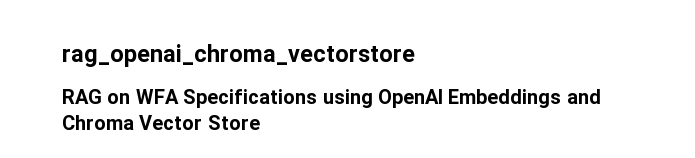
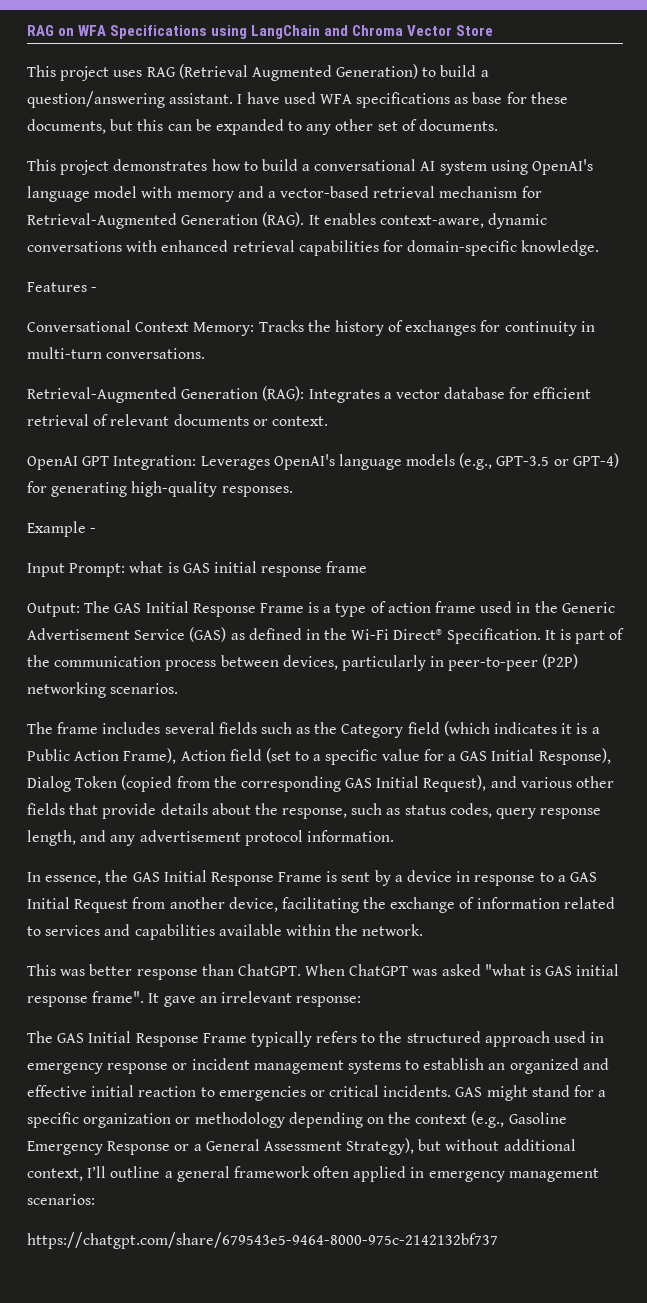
[62,44,415,67] rag_openai_chroma_vectorstore // -> (27, 30) none
[378,89,562,108] OpenAI Embeddings -> [251,25,321,39] LangChain
(260, 122) none -> [27,64,489,81] [27,91,568,108] [27,119,499,135] [27,159,594,175] [27,186,542,202] [27,212,548,229] [27,240,600,256] [27,282,98,292] [27,320,595,336] [27,347,206,359] [27,386,592,403] [27,414,328,426] [27,453,619,470] [27,481,293,497] [27,521,97,537] [27,561,368,577] [27,601,615,617] [27,627,625,644] [27,654,579,671] [27,682,179,698] [27,721,600,738] [27,748,611,765] [27,775,615,792] [27,803,602,819] [27,830,394,846] [27,870,597,886] [27,897,615,913] [27,924,424,940] [27,964,620,980] [27,991,362,1007] [27,1031,605,1047] [27,1058,609,1074] [27,1085,607,1101] [27,1111,567,1128] [27,1138,576,1155] [27,1166,599,1182] [27,1194,95,1205] [27,1232,498,1249] // This project uses RAG (Retrieval Augmented Generation) to build a question/answering assistant. I have used WFA specifications as base for these documents, but this can be expanded to any other set of documents. // This project demonstrates how to build a conversational AI system using OpenAI's language model with memory and a vector-based retrieval mechanism for Retrieval-Augmented Generation (RAG). It enables context-aware, dynamic conversations with enhanced retrieval capabilities for domain-specific knowledge. // Features - // Conversational Context Memory: Tracks the history of exchanges for continuity in multi-turn conversations. // Retrieval-Augmented Generation (RAG): Integrates a vector database for efficient retrieval of relevant documents or context. // OpenAI GPT Integration: Leverages OpenAI's language models (e.g., GPT-3.5 or GPT-4) for generating high-quality responses. // Example - // Input Prompt: what is GAS initial response frame // Output: The GAS Initial Response Frame is a type of action frame used in the Generic Advertisement Service (GAS) as defined in the Wi-Fi Direct® Specification. It is part of the communication process between devices, particularly in peer-to-peer (P2P) networking scenarios. // The frame includes several fields such as the Category field (which indicates it is a Public Action Frame), Action field (set to a specific value for a GAS Initial Response), Dialog Token (copied from the corresponding GAS Initial Request), and various other fields that provide details about the response, such as status codes, query response length, and any advertisement protocol information. // In essence, the GAS Initial Response Frame is sent by a device in response to a GAS Initial Request from another device, facilitating the exchange of information related to services and capabilities available within the network. // This was better response than ChatGPT. When ChatGPT was asked "what is GAS initial response frame". It gave an irrelevant response: // The GAS Initial Response Frame typically refers to the structured approach used in emergency response or incident management systems to establish an organized and effective initial reaction to emergencies or critical incidents. GAS might stand for a specific organization or methodology depending on the context (e.g., Gasoline Emergency Response or a General Assessment Strategy), but without additional context, I’ll outline a general framework often applied in emergency management scenarios: // https://chatgpt.com/share/679543e5-9464-8000-975c-2142132bf737

